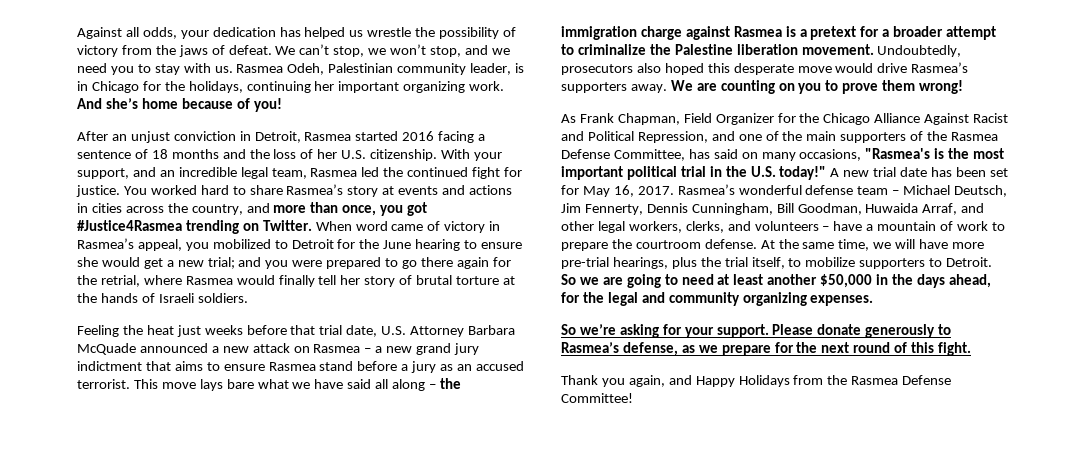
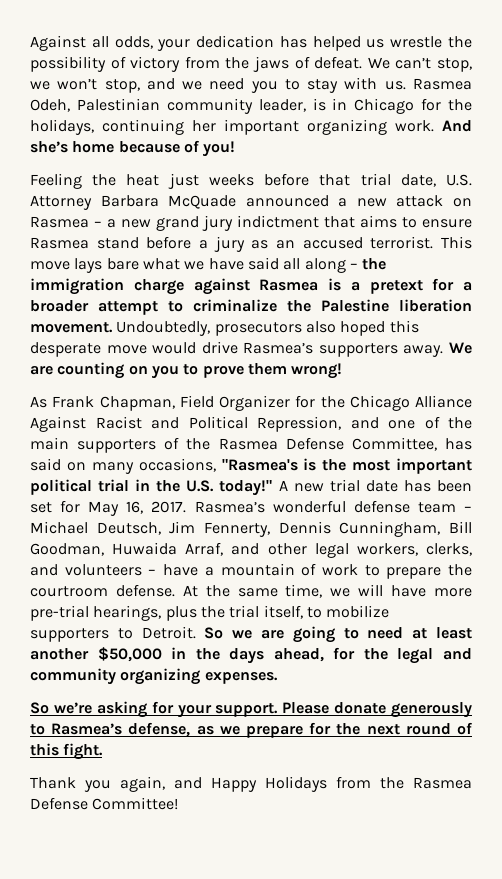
[77,131,486,143] [77,149,502,161] [77,167,523,179] [76,184,513,197] [77,202,428,216] [77,220,501,234] [77,238,523,251] [77,257,511,269] [77,275,515,287] [77,293,248,303] // After an unjust conviction in Detroit, Rasmea started 2016 facing a sentence of 18 months and the loss of her U.S. citizenship. With your support, and an incredible legal team, Rasmea led the continued fight for justice. You worked hard to share Rasmea’s story at events and actions in cities across the country, and more than once, you got #Justice4Rasmea trending on Twitter. When word came of victory in Rasmea’s appeal, you mobilized to Detroit for the June hearing to ensure she would get a new trial; and you were prepared to go there again for the retrial, where Rasmea would finally tell her story of brutal torture at the hands of Israeli soldiers. -> (236, 149) none

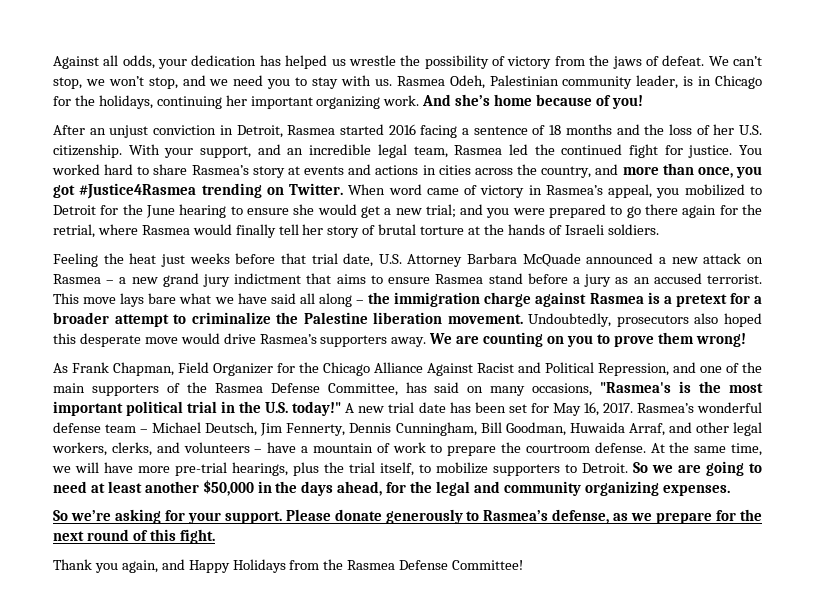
(236, 149) none -> [53,124,763,138] [53,144,762,158] [52,163,762,178] [53,183,762,199] [53,204,763,218] [53,224,659,238] // After an unjust conviction in Detroit, Rasmea started 2016 facing a sentence of 18 months and the loss of her U.S. citizenship. With your support, and an incredible legal team, Rasmea led the continued fight for justice. You worked hard to share Rasmea’s story at events and actions in cities across the country, and more than once, you got #Justice4Rasmea trending on Twitter. When word came of victory in Rasmea’s appeal, you mobilized to Detroit for the June hearing to ensure she would get a new trial; and you were prepared to go there again for the retrial, where Rasmea would finally tell her story of brutal torture at the hands of Israeli soldiers.

